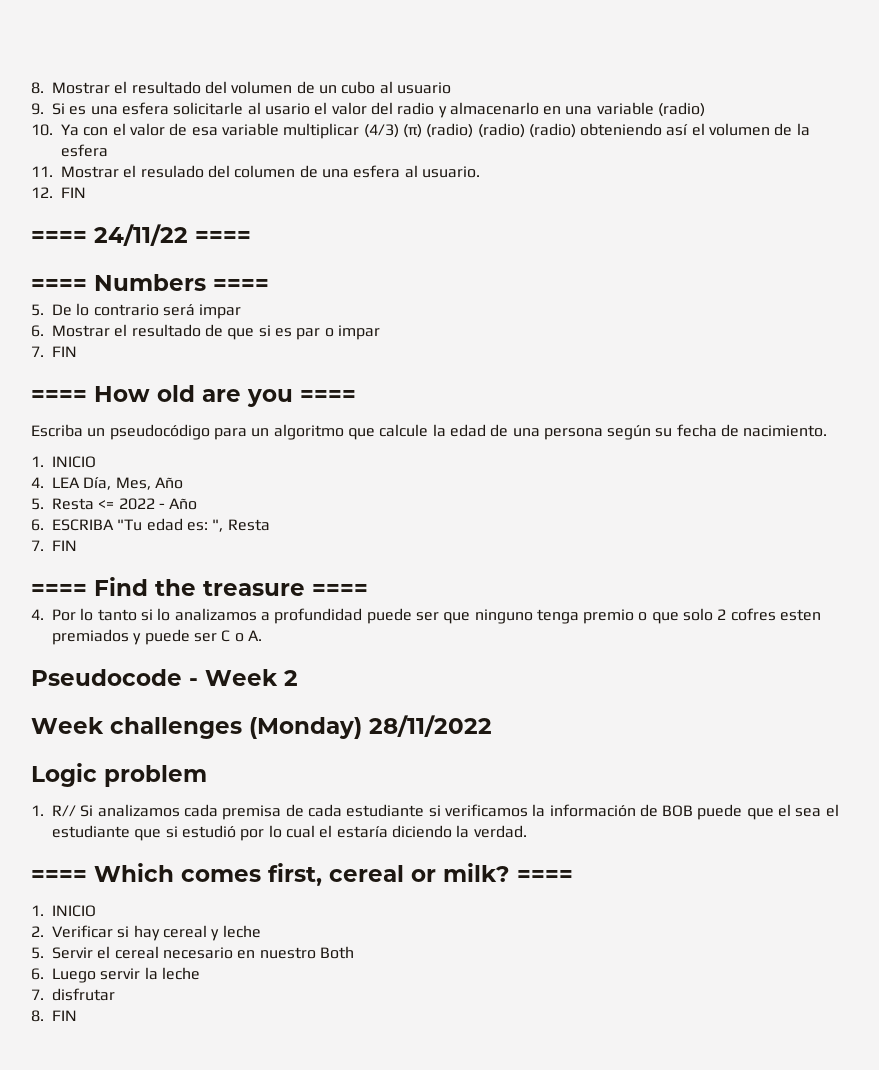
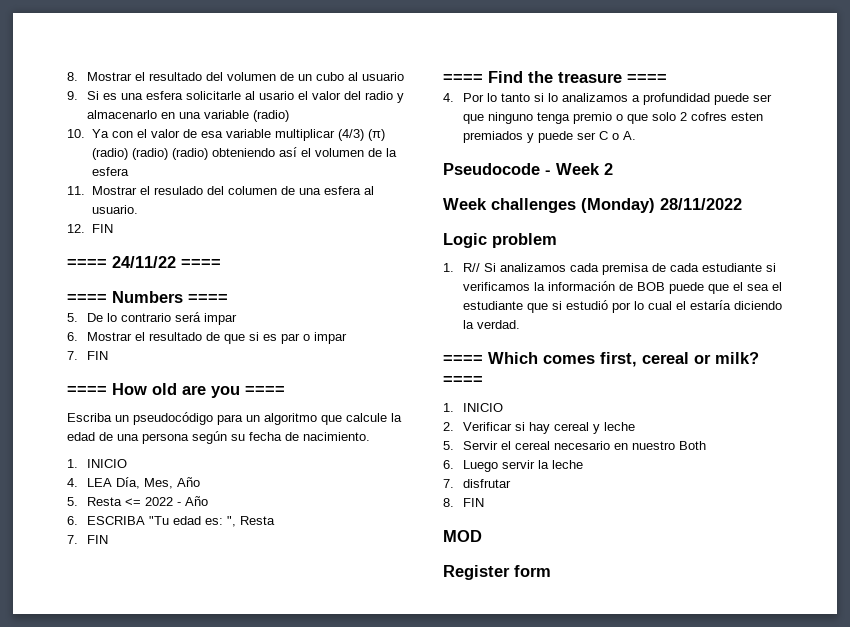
(77, 1015) none -> [443,530,482,542] [443,565,551,580] // MOD // Register form

